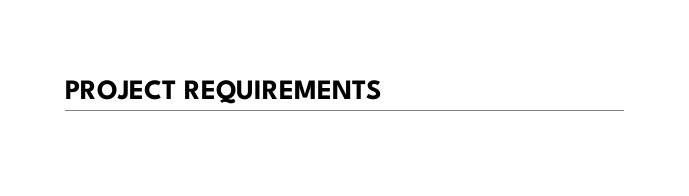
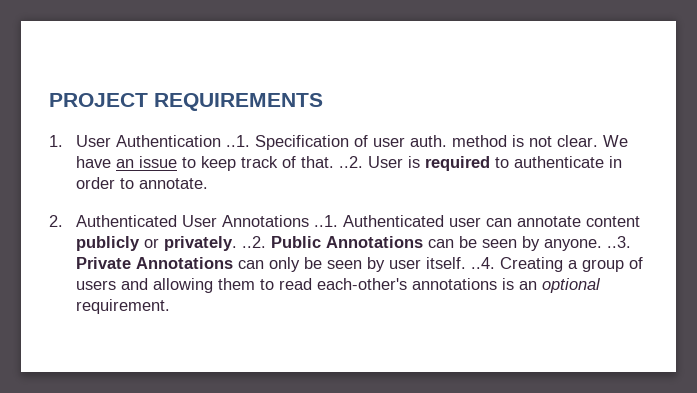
(382, 92) none -> [49,135,628,150] [75,156,622,171] [75,177,208,189] [49,215,640,227] [75,236,631,251] [75,257,643,272] [75,278,601,293] [75,299,170,314] // 1. User Authentication ..1. Specification of user auth. method is not clear. We have an issue to keep track of that. ..2. User is required to authenticate in order to annotate. // 2. Authenticated User Annotations ..1. Authenticated user can annotate content publicly or privately. ..2. Public Annotations can be seen by anyone. ..3. Private Annotations can only be seen by user itself. ..4. Creating a group of users and allowing them to read each-other's annotations is an optional requirement.

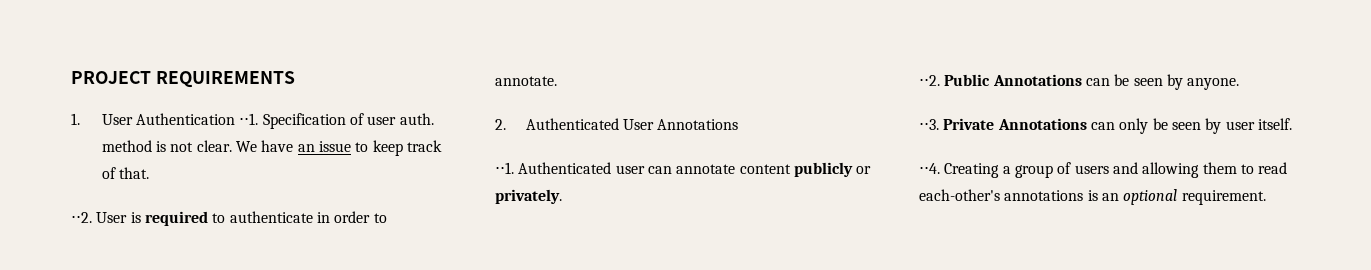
[225,135,250,147] ..1. -> [239,113,259,125] ⋅⋅1.
[338,156,363,168] ..2. -> [71,212,92,223] // ⋅⋅2.
[313,215,338,227] ..1. -> [495,162,514,174] // ⋅⋅1.
[241,236,266,248] ..2. -> [919,75,940,86] // ⋅⋅2.
[606,236,631,248] ..3. -> [919,119,939,130] // ⋅⋅3.
[470,257,495,269] ..4. -> [919,163,940,174] // ⋅⋅4.

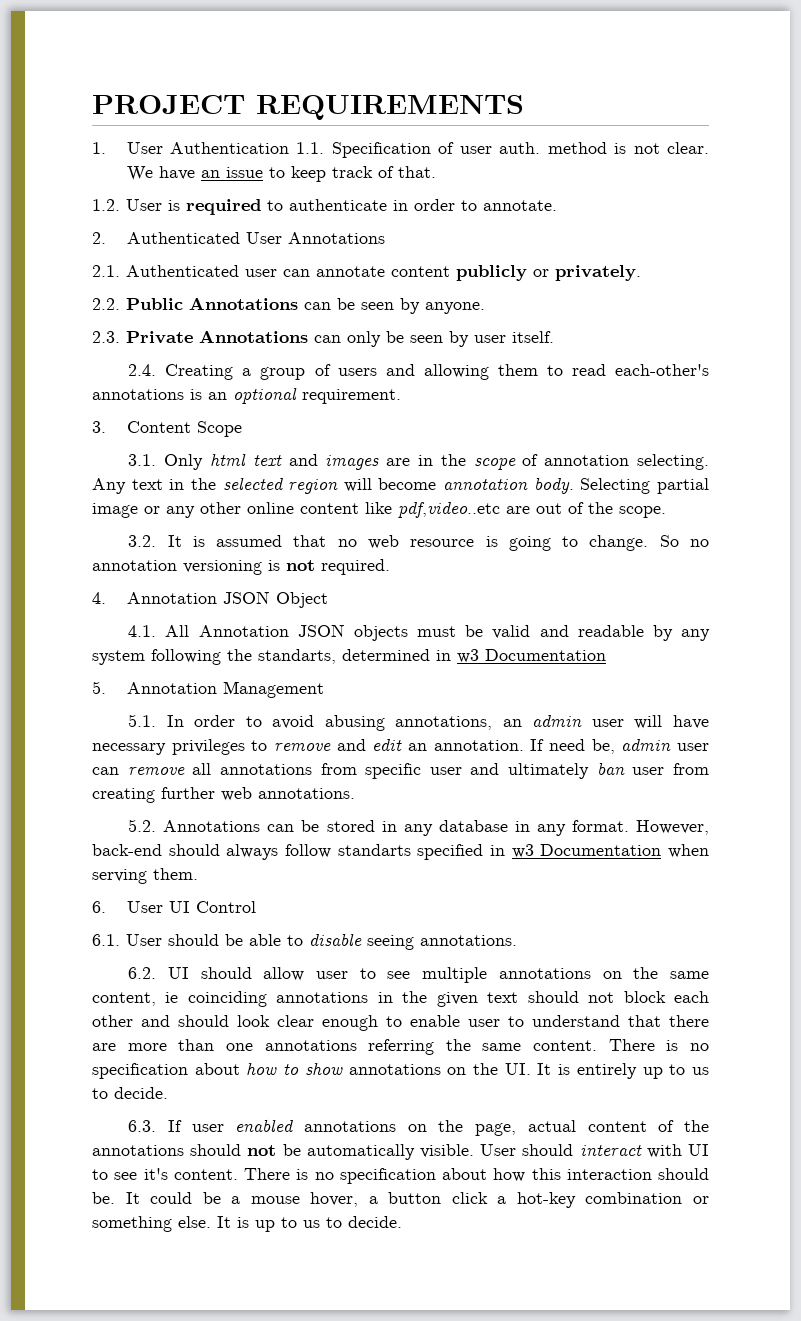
[239,113,259,125] ⋅⋅1. -> [296,142,325,154] 1.1.
[71,212,92,223] ⋅⋅2. -> [92,199,120,211] 1.2.
[495,162,514,174] ⋅⋅1. -> [92,265,120,277] 2.1.
[919,75,940,86] ⋅⋅2. -> [92,298,120,310] 2.2.
[919,119,939,130] ⋅⋅3. -> [92,331,120,343] 2.3.
[919,163,940,174] ⋅⋅4. -> [128,364,157,376] 2.4.
(1266, 197) none -> [92,421,242,437] [128,453,710,470] [92,477,709,494] [92,501,666,518] [128,535,710,551] [92,559,390,575] [92,591,328,608] [128,624,711,641] [92,649,606,665] [92,681,324,698] [128,714,709,731] [92,738,709,755] [92,762,709,779] [92,787,355,803] [128,819,710,836] [92,844,709,860] [92,868,198,884] [92,901,256,913] [92,933,517,950] [128,967,709,983] [92,991,709,1007] [92,1015,709,1031] [92,1039,709,1055] [92,1062,709,1079] [92,1087,168,1099] [128,1119,709,1136] [92,1144,709,1160] [92,1168,709,1184] [92,1192,710,1208] [92,1216,402,1232] // 3. Content Scope // 3.1. Only html text and images are in the scope of annotation selecting. Any text in the selected region will become annotation body. Selecting partial image or any other online content like pdf,video..etc are out of the scope. // 3.2. It is assumed that no web resource is going to change. So no annotation versioning is not required. // 4. Annotation JSON Object // 4.1. All Annotation JSON objects must be valid and readable by any system following the standarts, determined in w3 Documentation // 5. Annotation Management // 5.1. In order to avoid abusing annotations, an admin user will have necessary privileges to remove and edit an annotation. If need be, admin user can remove all annotations from specific user and ultimately ban user from creating further web annotations. // 5.2. Annotations can be stored in any database in any format. However, back-end should always follow standarts specified in w3 Documentation when serving them. // 6. User UI Control // 6.1. User should be able to disable seeing annotations. // 6.2. UI should allow user to see multiple annotations on the same content, ie coinciding annotations in the given text should not block each other and should look clear enough to enable user to understand that there are more than one annotations referring the same content. There is no specification about how to show annotations on the UI. It is entirely up to us to decide. // 6.3. If user enabled annotations on the page, actual content of the annotations should not be automatically visible. User should interact with UI to see it's content. There is no specification about how this interaction should be. It could be a mouse hover, a button click a hot-key combination or something else. It is up to us to decide.

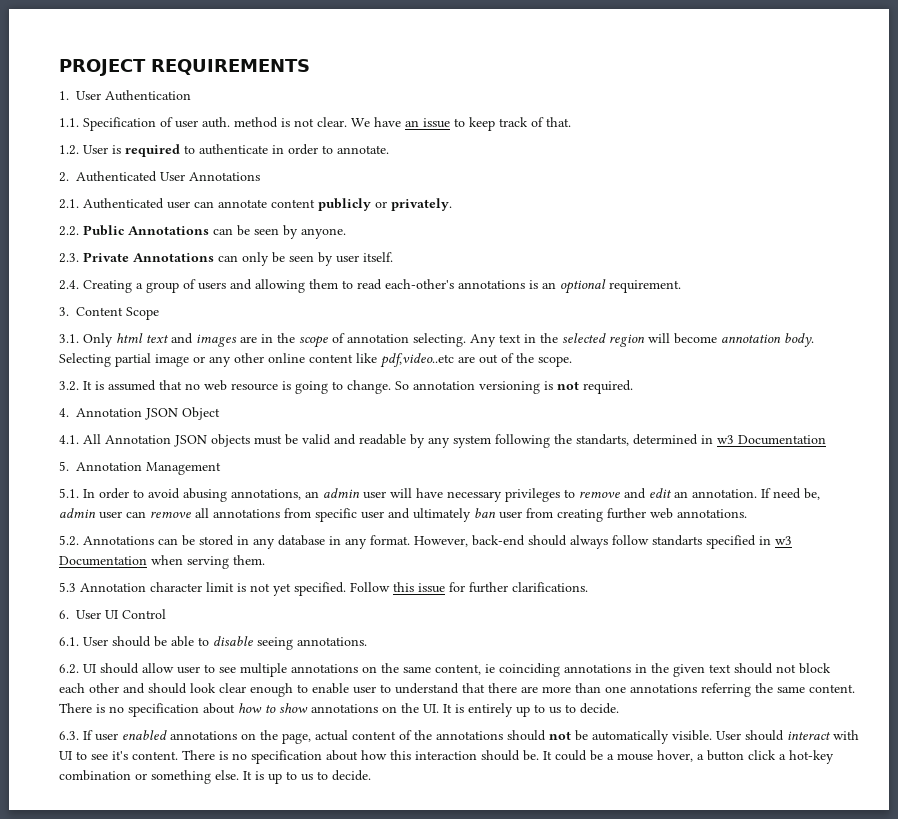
(290, 148) none -> (191, 95) //
[690,539,710,547] no -> (409, 385) none
(198, 874) none -> [59,582,588,596] // 5.3 Annotation character limit is not yet specified. Follow this issue for further clarifications.

